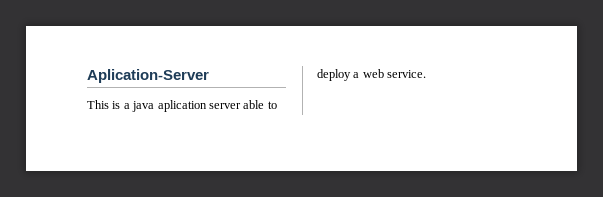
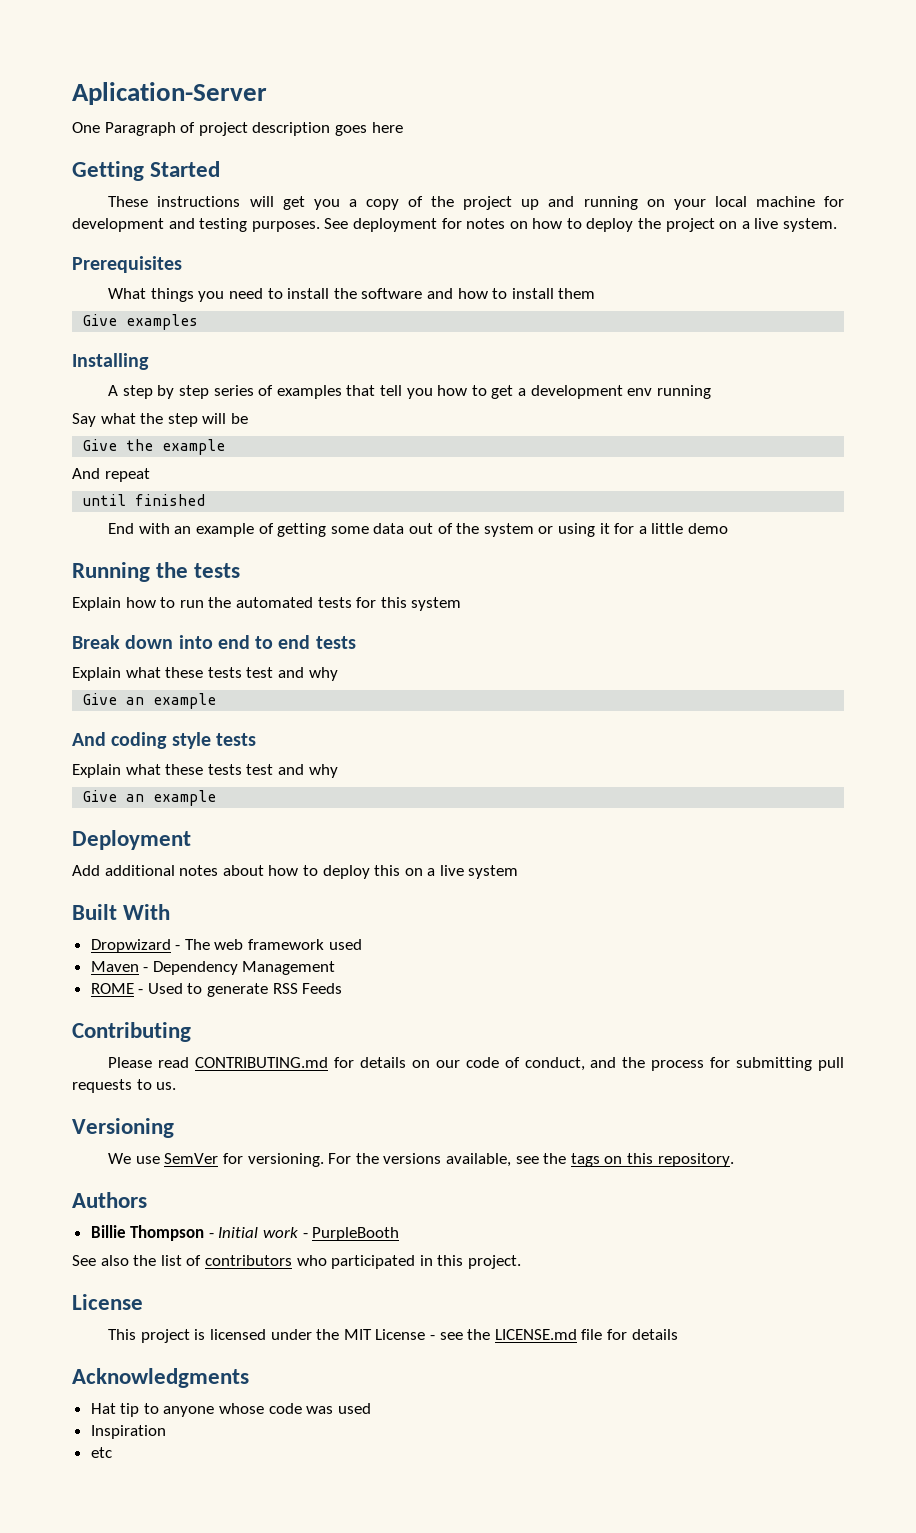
[87,100,277,112] [317,69,427,81] This is a java aplication server able to deploy a web service. -> [72,122,403,136] [72,161,221,181] [108,196,844,210] [72,218,838,232] [72,256,182,273] [108,288,596,302] [82,314,199,330] [72,353,149,370] [108,385,711,399] [72,413,248,427] [82,439,226,455] [72,468,150,482] [82,494,206,506] [108,523,728,537] [72,562,241,582] [72,597,462,611] [72,635,356,649] [72,667,338,681] [82,693,217,709] [72,732,256,749] [72,764,338,778] [82,790,217,806] [72,830,191,850] [72,865,519,879] [72,904,171,920] [90,939,362,953] [90,961,336,975] [90,983,343,997] [72,1022,191,1042] [108,1057,844,1071] [72,1079,177,1093] [72,1118,174,1138] [108,1153,734,1167] [72,1192,147,1208] [90,1225,400,1241] [72,1255,521,1269] [72,1294,143,1310] [108,1329,678,1343] [72,1368,249,1388] [90,1403,371,1417] [90,1425,166,1439] [90,1447,112,1458] One Paragraph of project description goes here // Getting Started // These instructions will get you a copy of the project up and running on your local machine for development and testing purposes. See deployment for notes on how to deploy the project on a live system. // Prerequisites // What things you need to install the software and how to install them // Give examples // Installing // A step by step series of examples that tell you how to get a development env running // Say what the step will be // Give the example // And repeat // until finished // End with an example of getting some data out of the system or using it for a little demo // Running the tests // Explain how to run the automated tests for this system // Break down into end to end tests // Explain what these tests test and why // Give an example // And coding style tests // Explain what these tests test and why // Give an example // Deployment // Add additional notes about how to deploy this on a live system // Built With // Dropwizard - The web framework used // Maven - Dependency Management // ROME - Used to generate RSS Feeds // Contributing // Please read CONTRIBUTING.md for details on our code of conduct, and the process for submitting pull requests to us. // Versioning // We use SemVer for versioning. For the versions available, see the tags on this repository. // Authors // Billie Thompson - Initial work - PurpleBooth // See also the list of contributors who participated in this project. // License // This project is licensed under the MIT License - see the LICENSE.md file for details // Acknowledgments // Hat tip to anyone whose code was used // Inspiration // etc

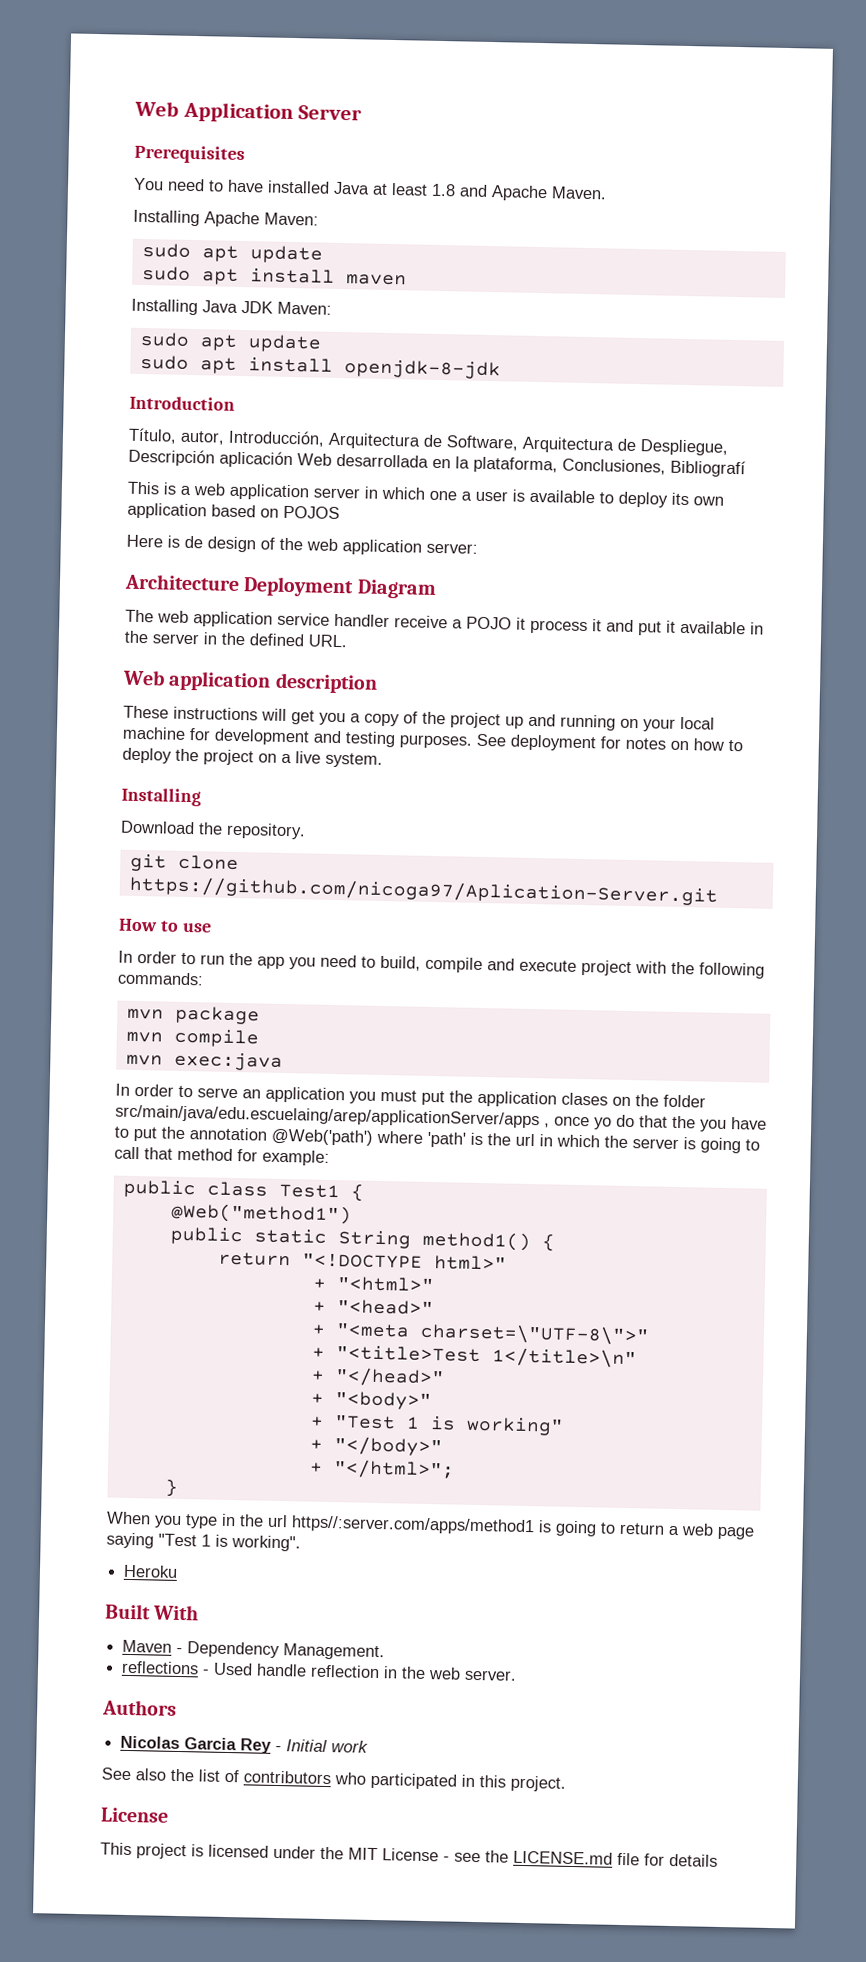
[72,82,267,105] [72,122,403,136] [72,161,221,181] Aplication-Server // One Paragraph of project description goes here // Getting Started -> [134,100,363,123] [134,144,245,165] [133,177,607,202] [133,209,319,228] [141,242,323,264] [141,265,407,286] [131,298,332,316] [139,331,322,353] [139,354,501,380] [129,395,235,411] [128,427,728,456] [128,448,746,478] [127,481,724,508] [127,502,340,520] [126,534,478,556] [124,573,437,599] [125,609,764,636] [124,630,347,648] [122,669,378,694] Web Application Server // Prerequisites // You need to have installed Java at least 1.8 and Apache Maven. // Installing Apache Maven: // sudo apt update // sudo apt install maven // Installing Java JDK Maven: // sudo apt update // sudo apt install openjdk-8-jdk // Introduction // Título, autor, Introducción, Arquitectura de Software, Arquitectura de Despliegue, Descripción aplicación Web desarrollada en la plataforma, Conclusiones, Bibliografí // This is a web application server in which one a user is available to deploy its own application based on POJOS // Here is de design of the web application server: // Architecture Deployment Diagram // The web application service handler receive a POJO it process it and put it available in the server in the defined URL. // Web application description
[72,256,182,273] [108,288,596,302] [82,314,199,330] [72,353,149,370] [108,385,711,399] [72,413,248,427] [82,439,226,455] [72,468,150,482] [82,494,206,506] [108,523,728,537] [72,562,241,582] [72,597,462,611] [72,635,356,649] [72,667,338,681] [82,693,217,709] [72,732,256,749] [72,764,338,778] [82,790,217,806] [72,830,191,850] [72,865,519,879] [72,904,171,920] [90,939,362,953] [90,961,336,975] [90,983,343,997] [72,1022,191,1042] [108,1057,844,1071] [72,1079,177,1093] [72,1118,174,1138] [108,1153,734,1167] [72,1192,147,1208] [90,1225,205,1241] Prerequisites // What things you need to install the software and how to install them // Give examples // Installing // A step by step series of examples that tell you how to get a development env running // Say what the step will be // Give the example // And repeat // until finished // End with an example of getting some data out of the system or using it for a little demo // Running the tests // Explain how to run the automated tests for this system // Break down into end to end tests // Explain what these tests test and why // Give an example // And coding style tests // Explain what these tests test and why // Give an example // Deployment // Add additional notes about how to deploy this on a live system // Built With // Dropwizard - The web framework used // Maven - Dependency Management // ROME - Used to generate RSS Feeds // Contributing // Please read CONTRIBUTING.md for details on our code of conduct, and the process for submitting pull requests to us. // Versioning // We use SemVer for versioning. For the versions available, see the tags on this repository. // Authors // Billie Thompson -> [121,787,201,807] [120,820,306,840] [129,853,239,872] [128,875,718,906] [118,918,212,933] [118,950,765,979] [117,971,204,986] [126,1005,260,1025] [125,1028,259,1048] [125,1051,283,1071] [115,1083,706,1108] [115,1104,767,1132] [114,1126,760,1154] [114,1146,330,1166] [122,1179,364,1202] [170,1202,352,1225] [169,1226,555,1252] [217,1251,507,1271] [312,1276,434,1293] [312,1299,434,1316] [311,1322,650,1346] [311,1345,637,1369] [310,1367,445,1388] [310,1391,432,1411] [309,1414,564,1436] [309,1436,443,1457] [309,1459,455,1480] [164,1478,178,1497] [106,1511,754,1540] [106,1532,301,1552] [123,1564,179,1578] [105,1603,200,1621] [122,1639,386,1661] [121,1660,518,1681] [102,1699,177,1716] [120,1735,273,1754] Installing // Download the repository. // git clone https://github.com/nicoga97/Aplication-Server.git // How to use // In order to run the app you need to build, compile and execute project with the following commands: // mvn package // mvn compile // mvn exec:java // In order to serve an application you must put the application clases on the folder src/main/java/edu.escuelaing/arep/applicationServer/apps , once yo do that the you have to put the annotation @Web('path') where 'path' is the url in which the server is going to call that method for example: // public class Test1 { // @Web("method1") // public static String method1() { // return "<!DOCTYPE html>" // + "<html>" // + "<head>" // + "<meta charset=\"UTF-8\">" // + "<title>Test 1</title>\n" // + "</head>" // + "<body>" // + "Test 1 is working" // + "</body>" // + "</html>"; // } // When you type in the url https//:server.com/apps/method1 is going to return a web page saying "Test 1 is working". // Heroku // Built With // Maven - Dependency Management. // reflections - Used handle reflection in the web server. // Authors // Nicolas Garcia Rey
[302,1227,400,1241] - PurpleBooth -> (369, 1746) none
[72,1368,249,1388] [90,1403,371,1417] [90,1425,166,1439] [90,1447,112,1458] // Acknowledgments // Hat tip to anyone whose code was used // Inspiration // etc -> (718, 1860) none

